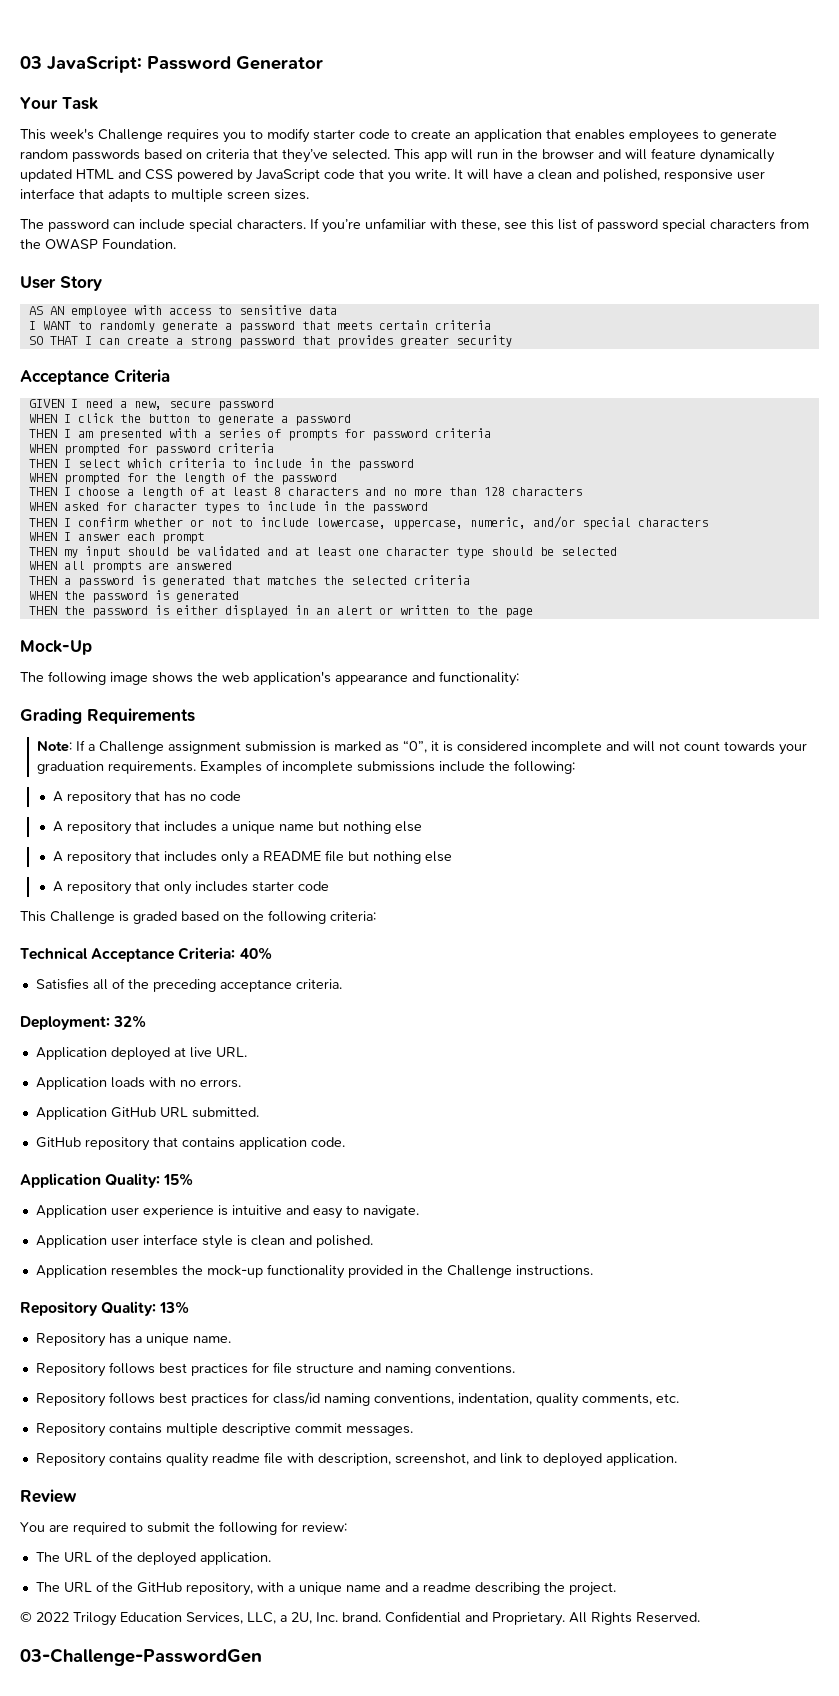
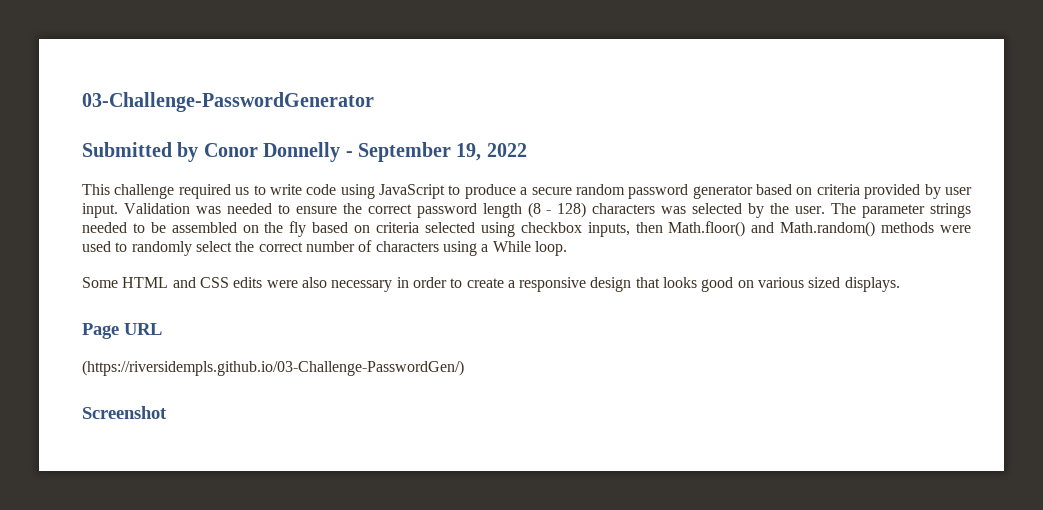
[20,56,323,73] [20,97,98,110] [20,128,777,143] [20,148,775,163] [20,169,765,183] [20,188,309,202] [20,218,809,233] [20,238,176,250] [20,276,102,291] [28,305,337,318] [28,320,491,333] [28,335,512,348] [20,369,170,385] [28,399,274,411] [28,413,351,426] [28,428,491,441] [28,443,274,456] [28,458,414,471] [28,473,337,485] [28,487,582,498] [28,501,428,514] [28,516,708,530] [28,532,204,544] [28,546,617,559] [28,561,232,573] [28,575,470,588] [28,590,239,603] [28,605,533,618] [20,640,92,655] [20,671,519,686] [20,708,195,724] [36,740,807,755] [36,760,575,774] [52,791,241,805] [52,821,422,835] [52,850,452,865] [52,881,329,895] [20,910,376,924] [20,947,273,962] [35,978,342,992] [20,1015,148,1030] [35,1047,247,1061] [35,1077,241,1090] [35,1107,259,1120] [35,1137,345,1151] [20,1173,195,1188] [35,1205,419,1219] [35,1234,373,1249] [35,1264,593,1279] [20,1301,191,1316] [35,1333,231,1347] [35,1362,515,1377] [35,1392,679,1407] [35,1423,413,1437] [35,1452,677,1467] [20,1489,77,1503] [20,1521,347,1535] [35,1551,271,1566] [35,1581,616,1596] [20,1611,700,1626] [20,1648,262,1666] 03 JavaScript: Password Generator // Your Task // This week's Challenge requires you to modify starter code to create an application that enables employees to generate random passwords based on criteria that they’ve selected. This app will run in the browser and will feature dynamically updated HTML and CSS powered by JavaScript code that you write. It will have a clean and polished, responsive user interface that adapts to multiple screen sizes. // The password can include special characters. If you’re unfamiliar with these, see this list of password special characters from the OWASP Foundation. // User Story // AS AN employee with access to sensitive data // I WANT to randomly generate a password that meets certain criteria // SO THAT I can create a strong password that provides greater security // Acceptance Criteria // GIVEN I need a new, secure password // WHEN I click the button to generate a password // THEN I am presented with a series of prompts for password criteria // WHEN prompted for password criteria // THEN I select which criteria to include in the password // WHEN prompted for the length of the password // THEN I choose a length of at least 8 characters and no more than 128 characters // WHEN asked for character types to include in the password // THEN I confirm whether or not to include lowercase, uppercase, numeric, and/or special characters // WHEN I answer each prompt // THEN my input should be validated and at least one character type should be selected // WHEN all prompts are answered // THEN a password is generated that matches the selected criteria // WHEN the password is generated // THEN the password is either displayed in an alert or written to the page // Mock-Up // The following image shows the web application's appearance and functionality: // Grading Requirements // Note: If a Challenge assignment submission is marked as “0”, it is considered incomplete and will not count towards your graduation requirements. Examples of incomplete submissions include the following: // A repository that has no code // A repository that includes a unique name but nothing else // A repository that includes only a README file but nothing else // A repository that only includes starter code // This Challenge is graded based on the following criteria: // Technical Acceptance Criteria: 40% // Satisfies all of the preceding acceptance criteria. // Deployment: 32% // Application deployed at live URL. // Application loads with no errors. // Application GitHub URL submitted. // GitHub repository that contains application code. // Application Quality: 15% // Application user experience is intuitive and easy to navigate. // Application user interface style is clean and polished. // Application resembles the mock-up functionality provided in the Challenge instructions. // Repository Quality: 13% // Repository has a unique name. // Repository follows best practices for file structure and naming conventions. // Repository follows best practices for class/id naming conventions, indentation, quality comments, etc. // Repository contains multiple descriptive commit messages. // Repository contains quality readme file with description, screenshot, and link to deployed application. // Review // You are required to submit the following for review: // The URL of the deployed application. // The URL of the GitHub repository, with a unique name and a readme describing the project. // © 2022 Trilogy Education Services, LLC, a 2U, Inc. brand. Confidential and Proprietary. All Rights Reserved. // 03-Challenge-PasswordGen -> [82,92,374,112] [82,142,527,162] [82,184,973,199] [82,202,972,218] [82,221,972,237] [82,240,567,256] [82,277,900,292] [82,323,162,339] [82,360,464,376] [82,406,167,419] 03-Challenge-PasswordGenerator // Submitted by Conor Donnelly - September 19, 2022 // This challenge required us to write code using JavaScript to produce a secure random password generator based on criteria provided by user input. Validation was needed to ensure the correct password length (8 - 128) characters was selected by the user. The parameter strings needed to be assembled on the fly based on criteria selected using checkbox inputs, then Math.floor() and Math.random() methods were used to randomly select the correct number of characters using a While loop. // Some HTML and CSS edits were also necessary in order to create a responsive design that looks good on various sized displays. // Page URL // (https://riversidempls.github.io/03-Challenge-PasswordGen/) // Screenshot

